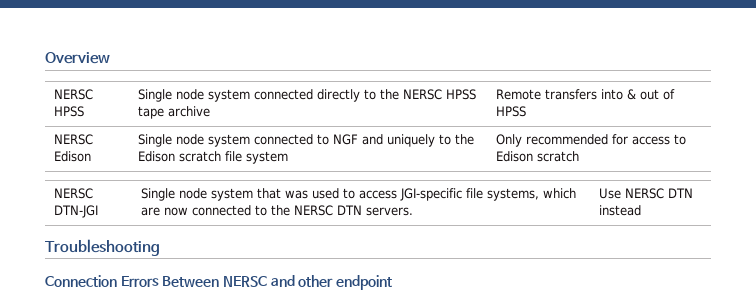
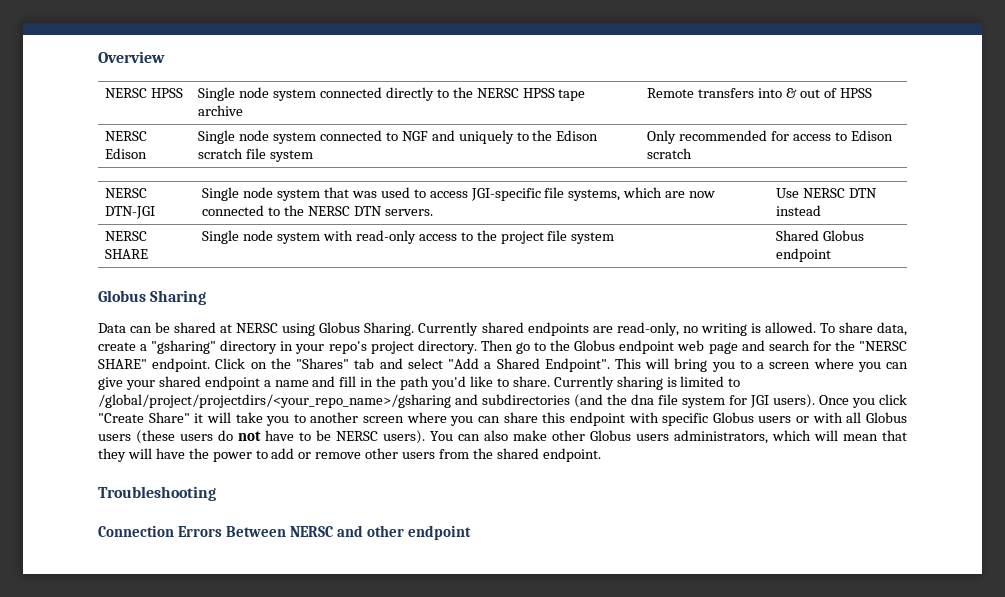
(642, 210) none -> [105,231,148,241] [105,249,149,259] [202,230,615,244] [776,230,865,241] [776,248,832,262] [98,290,207,305] [98,322,907,336] [98,340,907,354] [98,358,909,372] [98,376,741,390] [98,394,907,408] [98,412,907,426] [98,430,907,444] [98,448,601,462] // NERSC SHARE | Single node system with read-only access to the project file system | Shared Globus endpoint // Globus Sharing // Data can be shared at NERSC using Globus Sharing. Currently shared endpoints are read-only, no writing is allowed. To share data, create a "gsharing" directory in your repo's project directory. Then go to the Globus endpoint web page and search for the "NERSC SHARE" endpoint. Click on the "Shares" tab and select "Add a Shared Endpoint". This will bring you to a screen where you can give your shared endpoint a name and fill in the path you'd like to share. Currently sharing is limited to /global/project/projectdirs/<your_repo_name>/gsharing and subdirectories (and the dna file system for JGI users). Once you click "Create Share" it will take you to another screen where you can share this endpoint with specific Globus users or with all Globus users (these users do not have to be NERSC users). You can also make other Globus users administrators, which will mean that they will have the power to add or remove other users from the shared endpoint.

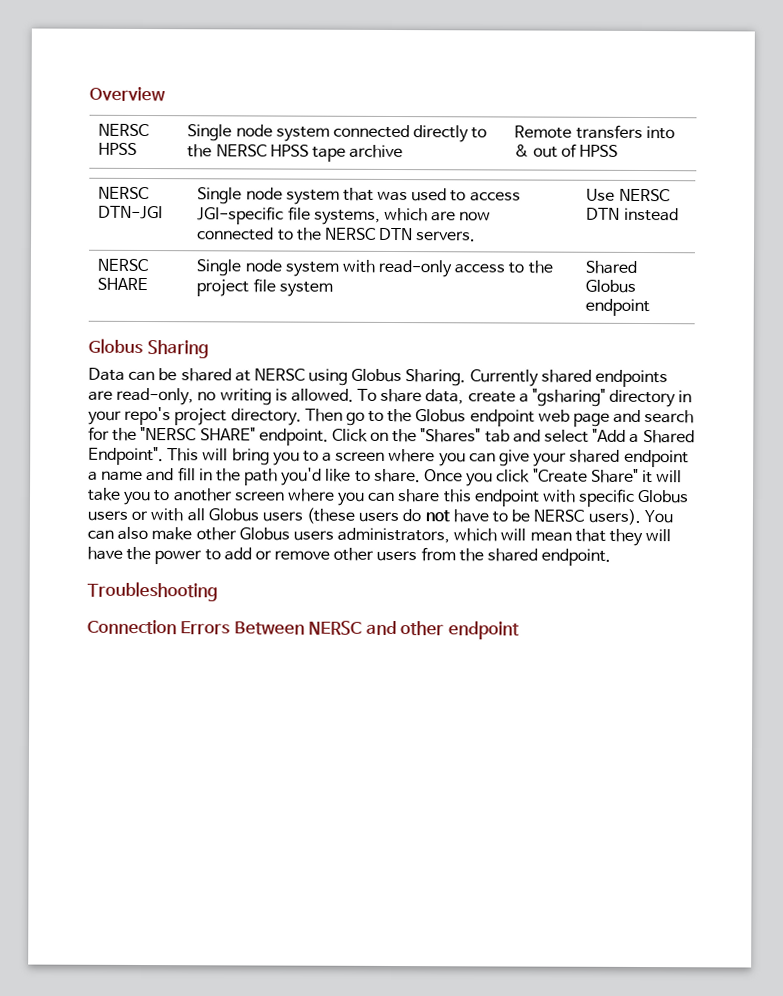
[105,131,148,141] [105,148,148,159] [198,130,599,144] [198,148,314,162] [647,130,893,144] [647,148,693,159] // NERSC Edison | Single node system connected to NGF and uniquely to the Edison scratch file system | Only recommended for access to Edison scratch -> (618, 150) none
[553,376,741,390] [98,394,815,408] Currently sharing is limited to /global/project/projectdirs/<your_repo_name>/gsharing and subdirectories (and the dna file system for JGI users). -> (421, 475) none

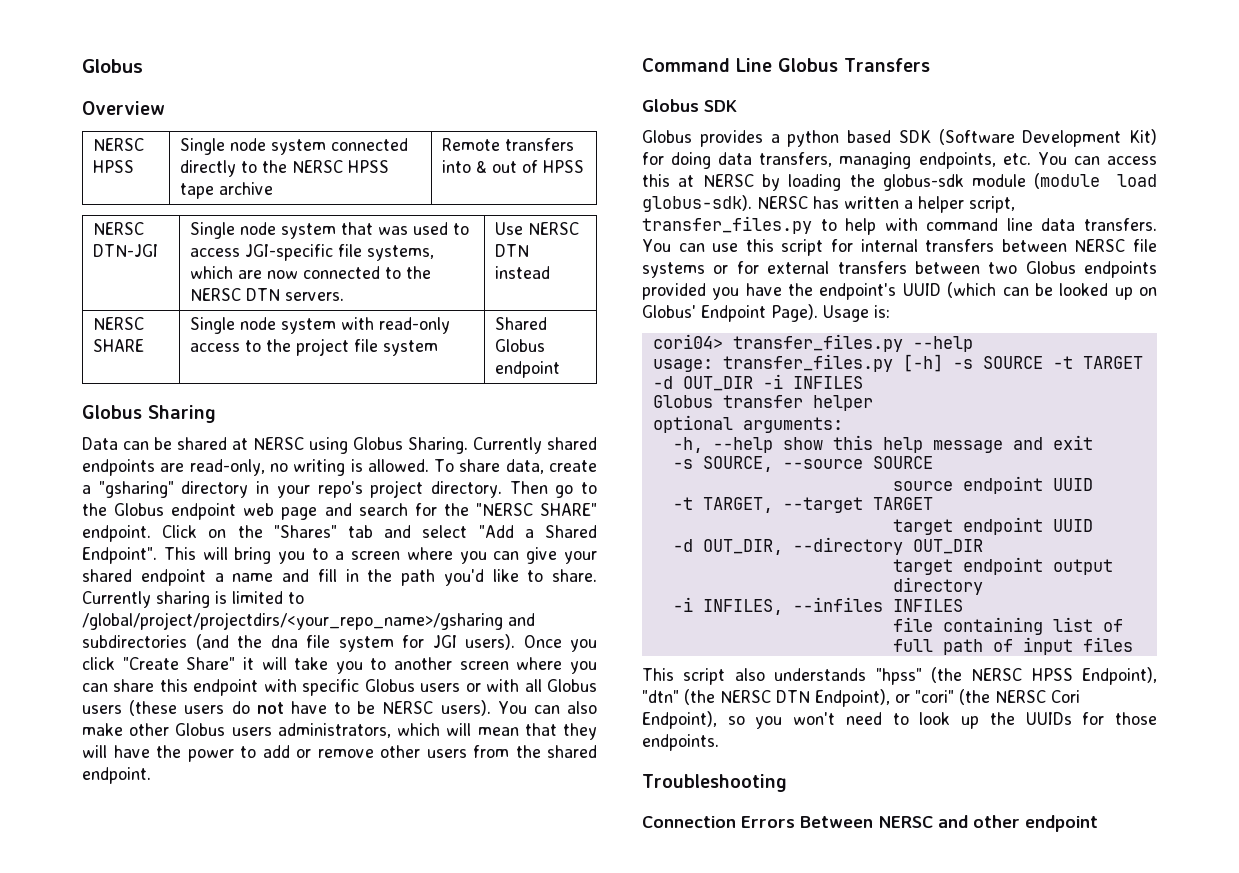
(89, 94) none -> [82,59,143,73] Globus //
(421, 475) none -> [82,591,304,608] [82,612,535,630] [82,634,515,652] Currently sharing is limited to /global/project/projectdirs/<your_repo_name>/gsharing and subdirectories (and the dna file system for JGI users).
(612, 557) none -> [642,58,930,72] [642,99,737,112] [642,129,1157,147] [642,152,1157,169] [642,173,1157,191] [642,195,1015,213] [642,216,1157,235] [642,239,1157,256] [642,261,1157,278] [642,282,1157,300] [642,304,890,322] [652,334,973,352] [652,354,1143,372] [652,374,863,391] [652,395,873,411] [652,415,843,433] [672,435,1093,453] [672,456,933,472] [892,476,1093,494] [672,497,933,513] [892,517,1093,535] [672,537,983,555] [892,557,1113,575] [892,577,983,595] [672,597,963,615] [892,617,1123,635] [892,637,1133,655] [642,667,1157,685] [642,689,1080,707] [642,711,1157,729] [642,734,719,751] // Command Line Globus Transfers // Globus SDK // Globus provides a python based SDK (Software Development Kit) for doing data transfers, managing endpoints, etc. You can access this at NERSC by loading the globus-sdk module (module load globus-sdk). NERSC has written a helper script, transfer_files.py to help with command line data transfers. You can use this script for internal transfers between NERSC file systems or for external transfers between two Globus endpoints provided you have the endpoint's UUID (which can be looked up on Globus' Endpoint Page). Usage is: // cori04> transfer_files.py --help // usage: transfer_files.py [-h] -s SOURCE -t TARGET -d OUT_DIR -i INFILES // Globus transfer helper // optional arguments: // -h, --help show this help message and exit // -s SOURCE, --source SOURCE // source endpoint UUID // -t TARGET, --target TARGET // target endpoint UUID // -d OUT_DIR, --directory OUT_DIR // target endpoint output directory // -i INFILES, --infiles INFILES // file containing list of full path of input files // This script also understands "hpss" (the NERSC HPSS Endpoint), "dtn" (the NERSC DTN Endpoint), or "cori" (the NERSC Cori Endpoint), so you won't need to look up the UUIDs for those endpoints.

